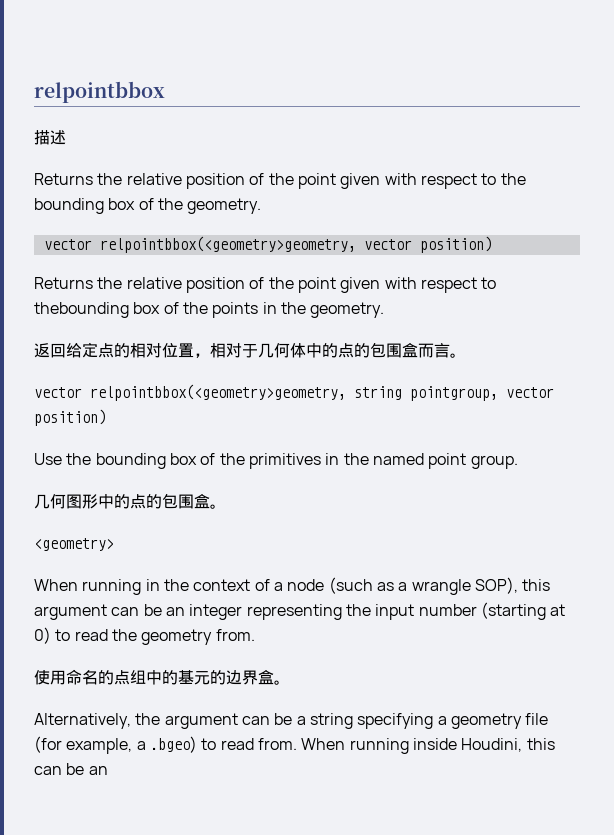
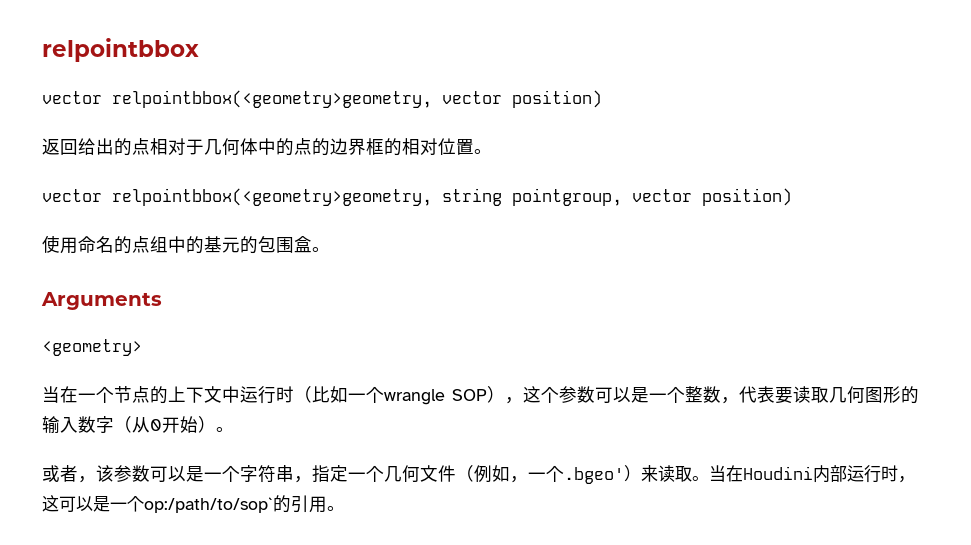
[34,130,66,145] [34,173,526,189] [34,198,262,214] [43,236,492,253] [34,277,497,293] [34,302,385,318] [34,342,210,358] 描述 // Returns the relative position of the point given with respect to the bounding box of the geometry. // vector relpointbbox(<geometry>geometry, vector position) // Returns the relative position of the point given with respect to thebounding box of the points in the geometry. // 返回给定点的相对位置， -> [42,90,602,108] [42,138,150,156] vector relpointbbox(<geometry>geometry, vector position) // 返回给出的点
[370,342,450,358] 包围盒而言 -> [330,138,474,156] 边界框的相对位置
[34,453,518,469] [34,493,226,509] [34,538,114,551] [34,577,551,595] [34,602,566,620] [34,627,255,645] // Use the bounding box of the primitives in the named point group. // 几何图形中的点的包围盒。 // <geometry> // When running in the context of a node (such as a wrangle SOP), this argument can be an integer representing the input number (starting at 0) to read the geometry from. -> (792, 197) none
[226,670,290,685] [34,713,549,729] [34,736,555,754] [34,763,108,775] 边界盒。 // Alternatively, the argument can be a string specifying a geometry file (for example, a .bgeo) to read from. When running inside Houdini, this can be an -> [258,236,330,253] [41,292,162,310] [42,339,142,356] [42,386,919,405] [42,416,234,434] [42,465,915,484] [42,495,345,513] 包围盒。 // Arguments // <geometry> // 当在一个节点的上下文中运行时（比如一个wrangle SOP），这个参数可以是一个整数，代表要读取几何图形的输入数字（从0开始）。 // 或者，该参数可以是一个字符串，指定一个几何文件（例如，一个.bgeo'）来读取。当在Houdini内部运行时，这可以是一个op:/path/to/sop`的引用。

